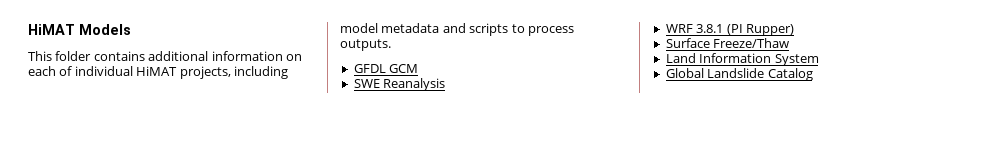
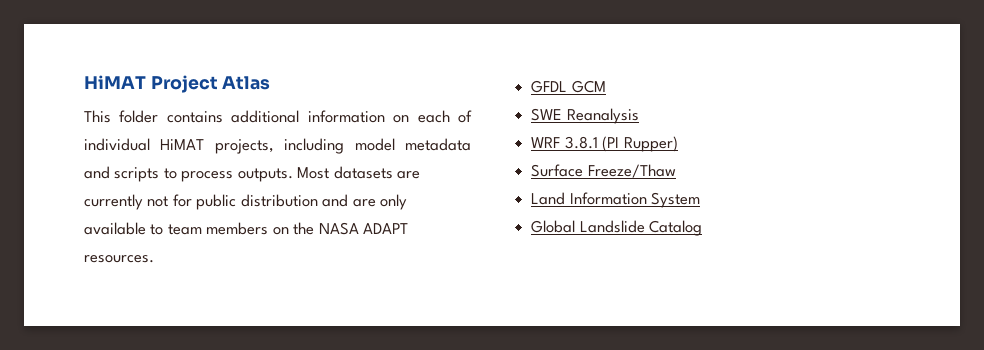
[28,24,131,35] HiMAT Models -> [84,75,271,93] HiMAT Project Atlas
(391, 45) none -> [297,166,421,179] [84,194,408,210] [84,222,409,235] [84,255,154,263] Most datasets are currently not for public distribution and are only available to team members on the NASA ADAPT resources.

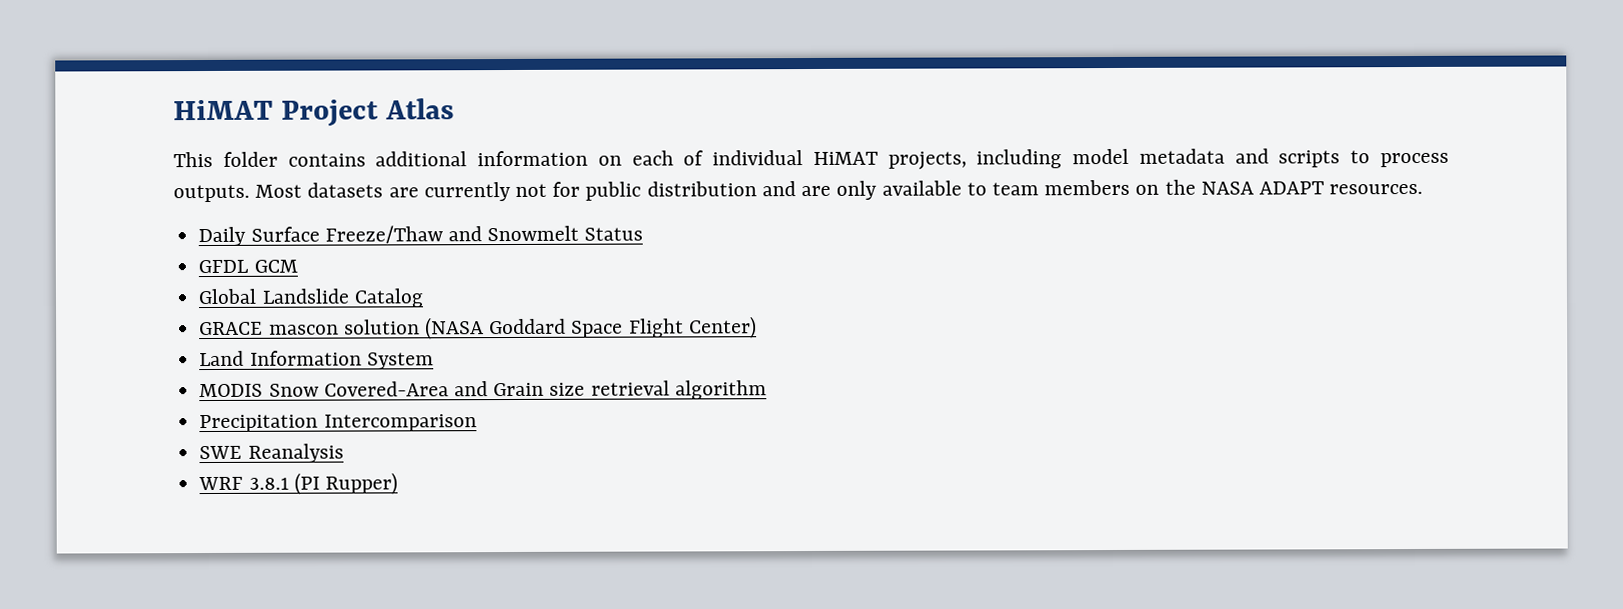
[531,80,606,93] GFDL GCM -> [198,225,644,247] [198,259,298,274] [198,288,424,308] [199,316,757,340] [199,350,434,370] [199,380,767,400] [199,414,477,433] Daily Surface Freeze/Thaw and Snowmelt Status // GFDL GCM // Global Landslide Catalog // GRACE mascon solution (NASA Goddard Space Flight Center) // Land Information System // MODIS Snow Covered-Area and Grain size retrieval algorithm // Precipitation Intercomparison
[531,164,676,178] [531,192,701,208] [531,220,703,236] // Surface Freeze/Thaw // Land Information System // Global Landslide Catalog -> (398, 483) none

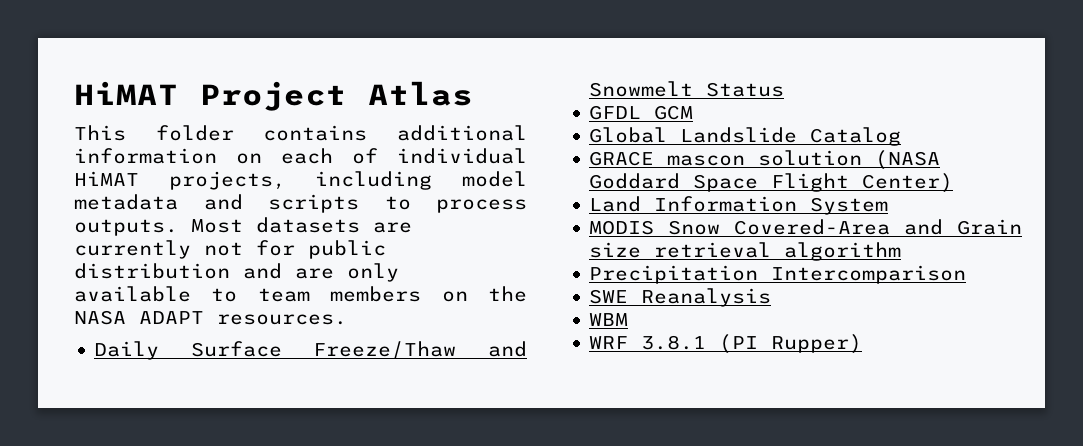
(344, 453) none -> [589,313,629,326] // WBM

